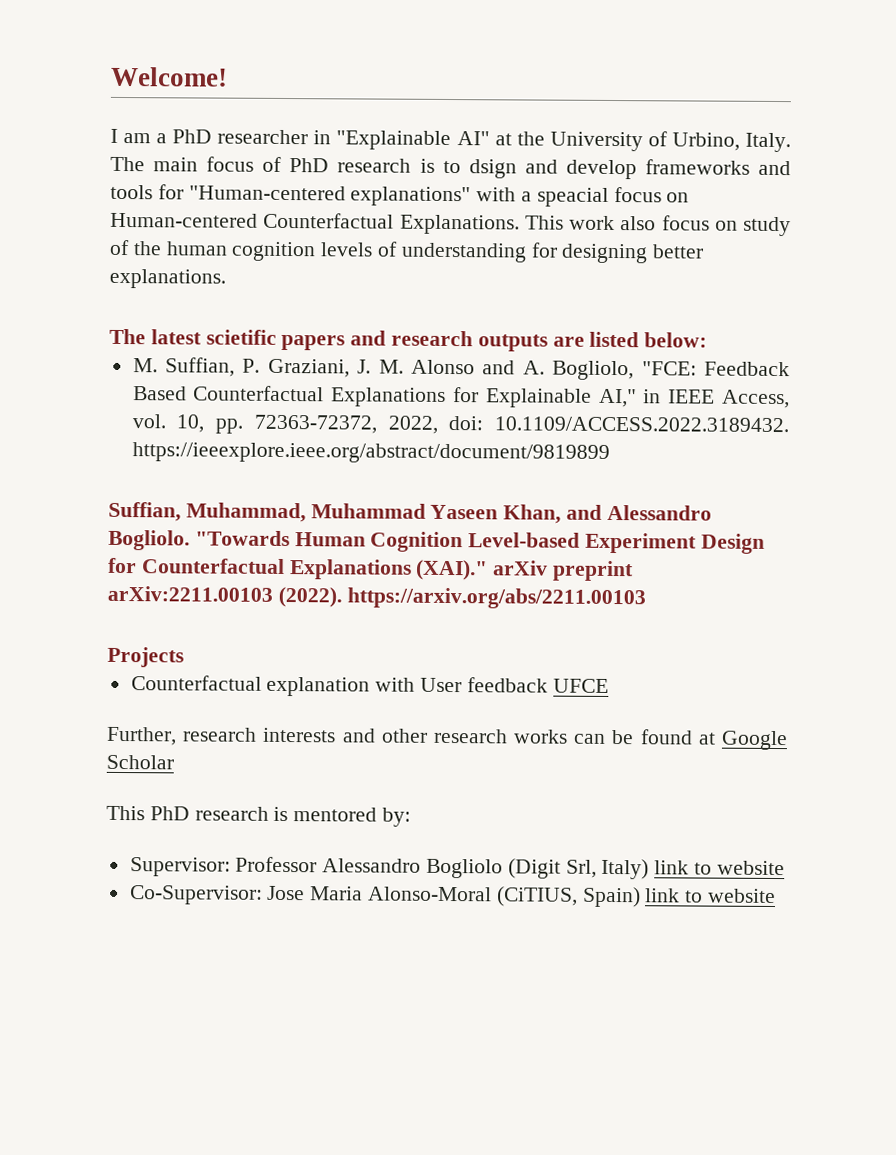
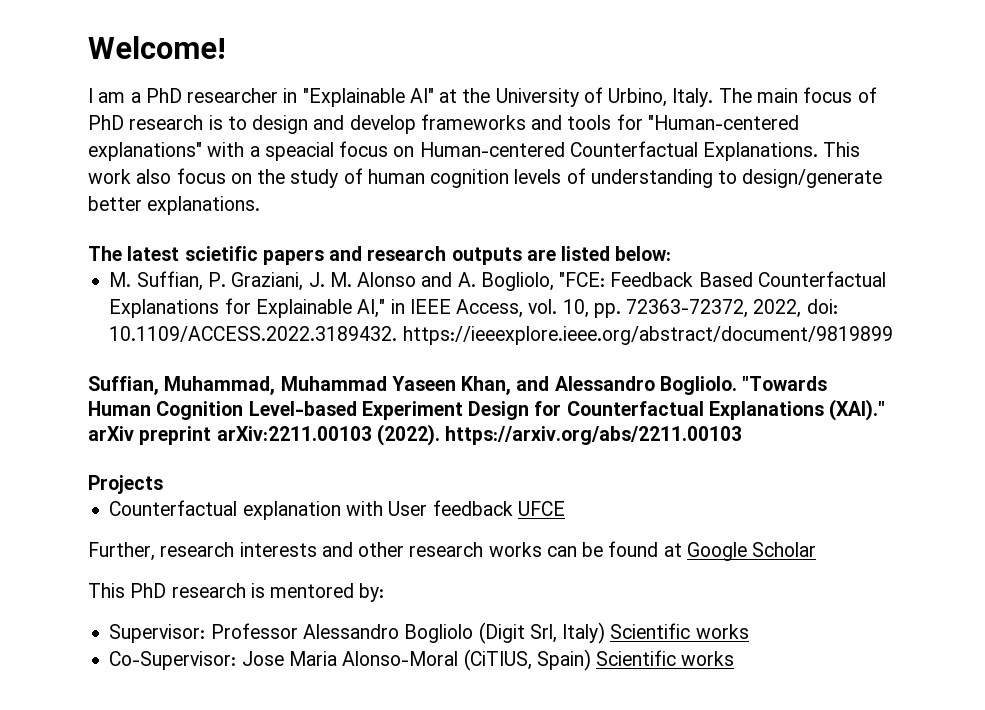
[468,159,517,179] dsign -> [252,115,309,134] design
(738, 225) none -> [257,169,286,184] the
[132,241,162,256] the -> (363, 176) none
[530,242,649,264] for designing -> [718,169,883,188] to design/generate
[654,860,785,876] link to website -> [610,623,749,639] Scientific works
[645,888,777,904] link to website -> [596,650,735,666] Scientific works

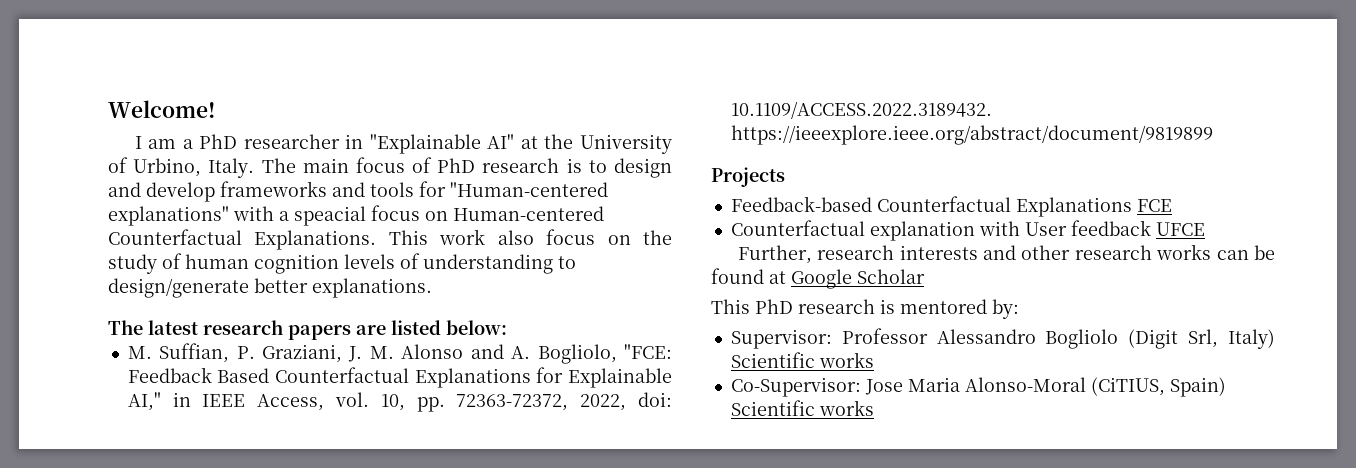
[184,246,522,265] scietific papers and research outputs -> [203,320,351,340] research papers
[88,376,828,395] [88,399,886,421] [88,424,743,446] [88,475,163,494] Suffian, Muhammad, Muhammad Yaseen Khan, and Alessandro Bogliolo. "Towards Human Cognition Level-based Experiment Design for Counterfactual Explanations (XAI)." arXiv preprint arXiv:2211.00103 (2022). https://arxiv.org/abs/2211.00103 // Projects -> [711,167,785,187] [730,196,1172,217] Projects // Feedback-based Counterfactual Explanations FCE

